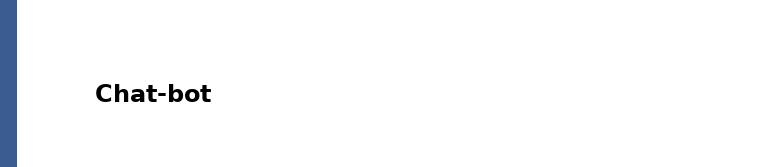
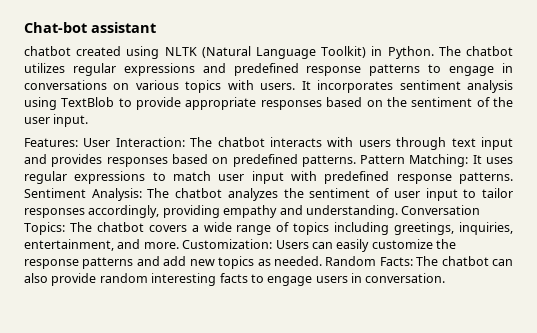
(211, 93) none -> [91,22,156,33] [24,46,513,59] [24,63,514,76] [24,80,514,93] [24,97,513,110] [24,114,89,127] [24,137,513,150] [24,154,513,167] [24,171,513,184] [24,188,514,201] [24,205,481,218] [24,222,514,235] [24,239,456,252] [24,256,513,269] [24,273,446,286] assistant // chatbot created using NLTK (Natural Language Toolkit) in Python. The chatbot utilizes regular expressions and predefined response patterns to engage in conversations on various topics with users. It incorporates sentiment analysis using TextBlob to provide appropriate responses based on the sentiment of the user input. // Features: User Interaction: The chatbot interacts with users through text input and provides responses based on predefined patterns. Pattern Matching: It uses regular expressions to match user input with predefined response patterns. Sentiment Analysis: The chatbot analyzes the sentiment of user input to tailor responses accordingly, providing empathy and understanding. Conversation Topics: The chatbot covers a wide range of topics including greetings, inquiries, entertainment, and more. Customization: Users can easily customize the response patterns and add new topics as needed. Random Facts: The chatbot can also provide random interesting facts to engage users in conversation.

